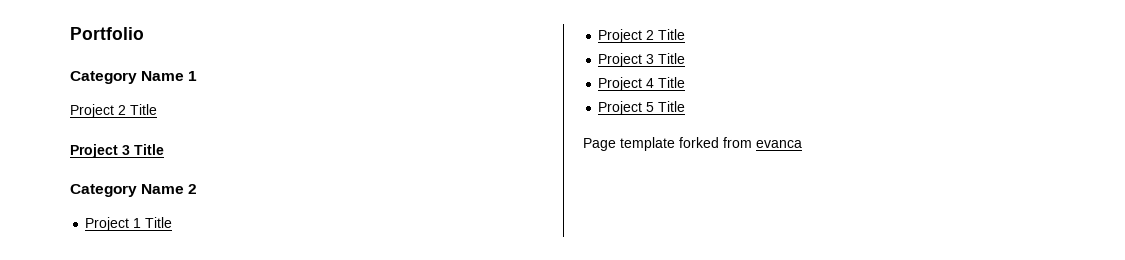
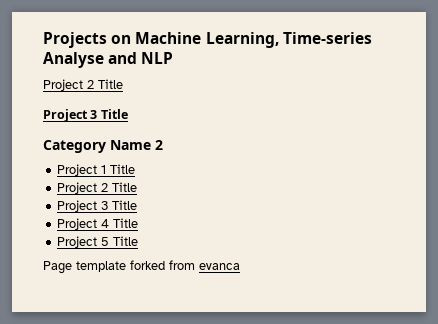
[70,27,144,40] [70,71,198,84] Portfolio // Category Name 1 -> [43,32,372,48] [43,52,174,68] Projects on Machine Learning, Time-series Analyse and NLP

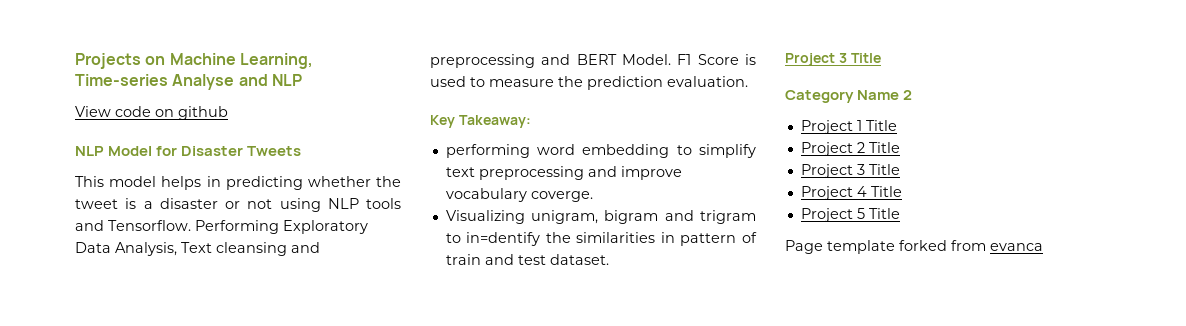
[43,79,123,91] Project 2 Title -> [75,106,228,120] [75,146,302,156] [75,176,401,190] [75,198,401,212] [75,220,368,234] [75,242,320,256] [430,54,756,68] [430,76,748,90] [430,115,531,128] [445,144,756,158] [445,166,682,180] [445,188,593,202] [445,210,756,224] [445,232,757,246] [445,254,609,265] View code on github // NLP Model for Disaster Tweets // This model helps in predicting whether the tweet is a disaster or not using NLP tools and Tensorflow. Performing Exploratory Data Analysis, Text cleansing and preprocessing and BERT Model. F1 Score is used to measure the prediction evaluation. // Key Takeaway: // performing word embedding to simplify text preprocessing and improve vocabulary coverge. // Visualizing unigram, bigram and trigram to in=dentify the similarities in pattern of train and test dataset.

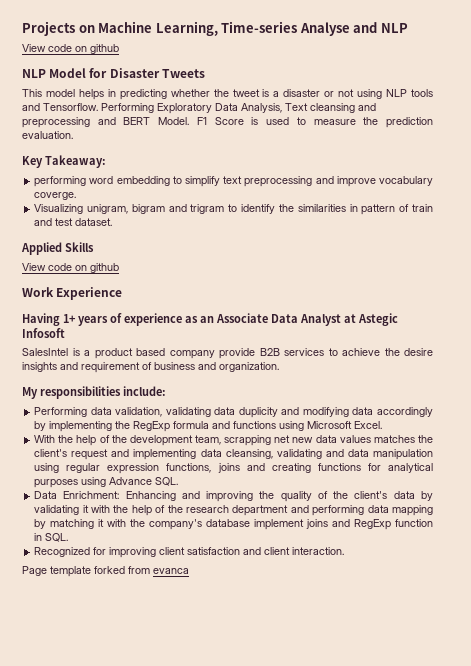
[466,232,541,246] in=dentify -> [241,204,276,214] identify
[785,53,881,66] [785,90,913,103] [800,120,897,134] [800,142,900,156] [800,164,900,178] [800,186,902,200] [800,208,900,222] Project 3 Title // Category Name 2 // Project 1 Title // Project 2 Title // Project 3 Title // Project 4 Title // Project 5 Title -> [21,242,94,255] [22,263,119,273] [22,287,123,300] [22,313,398,326] [22,328,65,338] [22,348,433,359] [22,362,279,373] [22,386,166,399] [34,407,433,418] [34,421,383,432] [34,435,433,446] [34,449,433,460] [34,463,434,474] [34,477,179,488] [34,491,433,502] [34,505,433,516] [34,519,433,530] [34,533,69,542] [34,547,345,558] Applied Skills // View code on github // Work Experience // Having 1+ years of experience as an Associate Data Analyst at Astegic Infosoft // SalesIntel is a product based company provide B2B services to achieve the desire insights and requirement of business and organization. // My responsibilities include: // Performing data validation, validating data duplicity and modifying data accordingly by implementing the RegExp formula and functions using Microsoft Excel. // With the help of the development team, scrapping net new data values matches the client's request and implementing data cleansing, validating and data manipulation using regular expression functions, joins and creating functions for analytical purposes using Advance SQL. // Data Enrichment: Enhancing and improving the quality of the client's data by validating it with the help of the research department and performing data mapping by matching it with the company's database implement joins and RegExp function in SQL. // Recognized for improving client satisfaction and client interaction.

